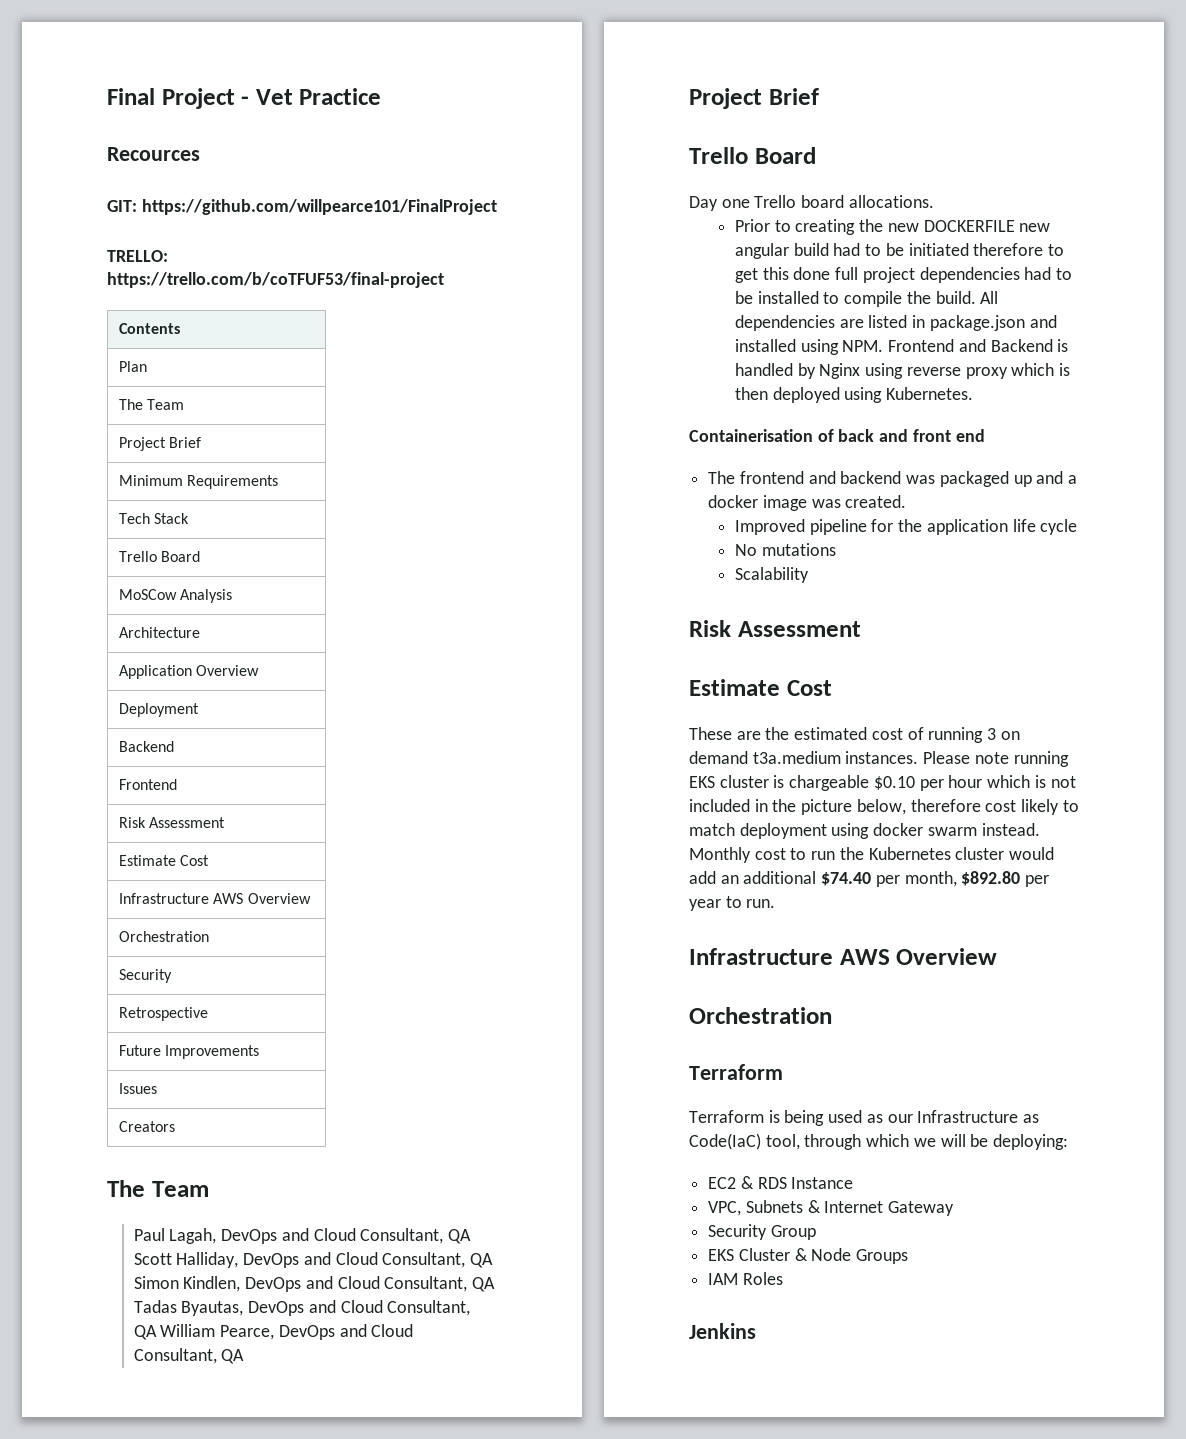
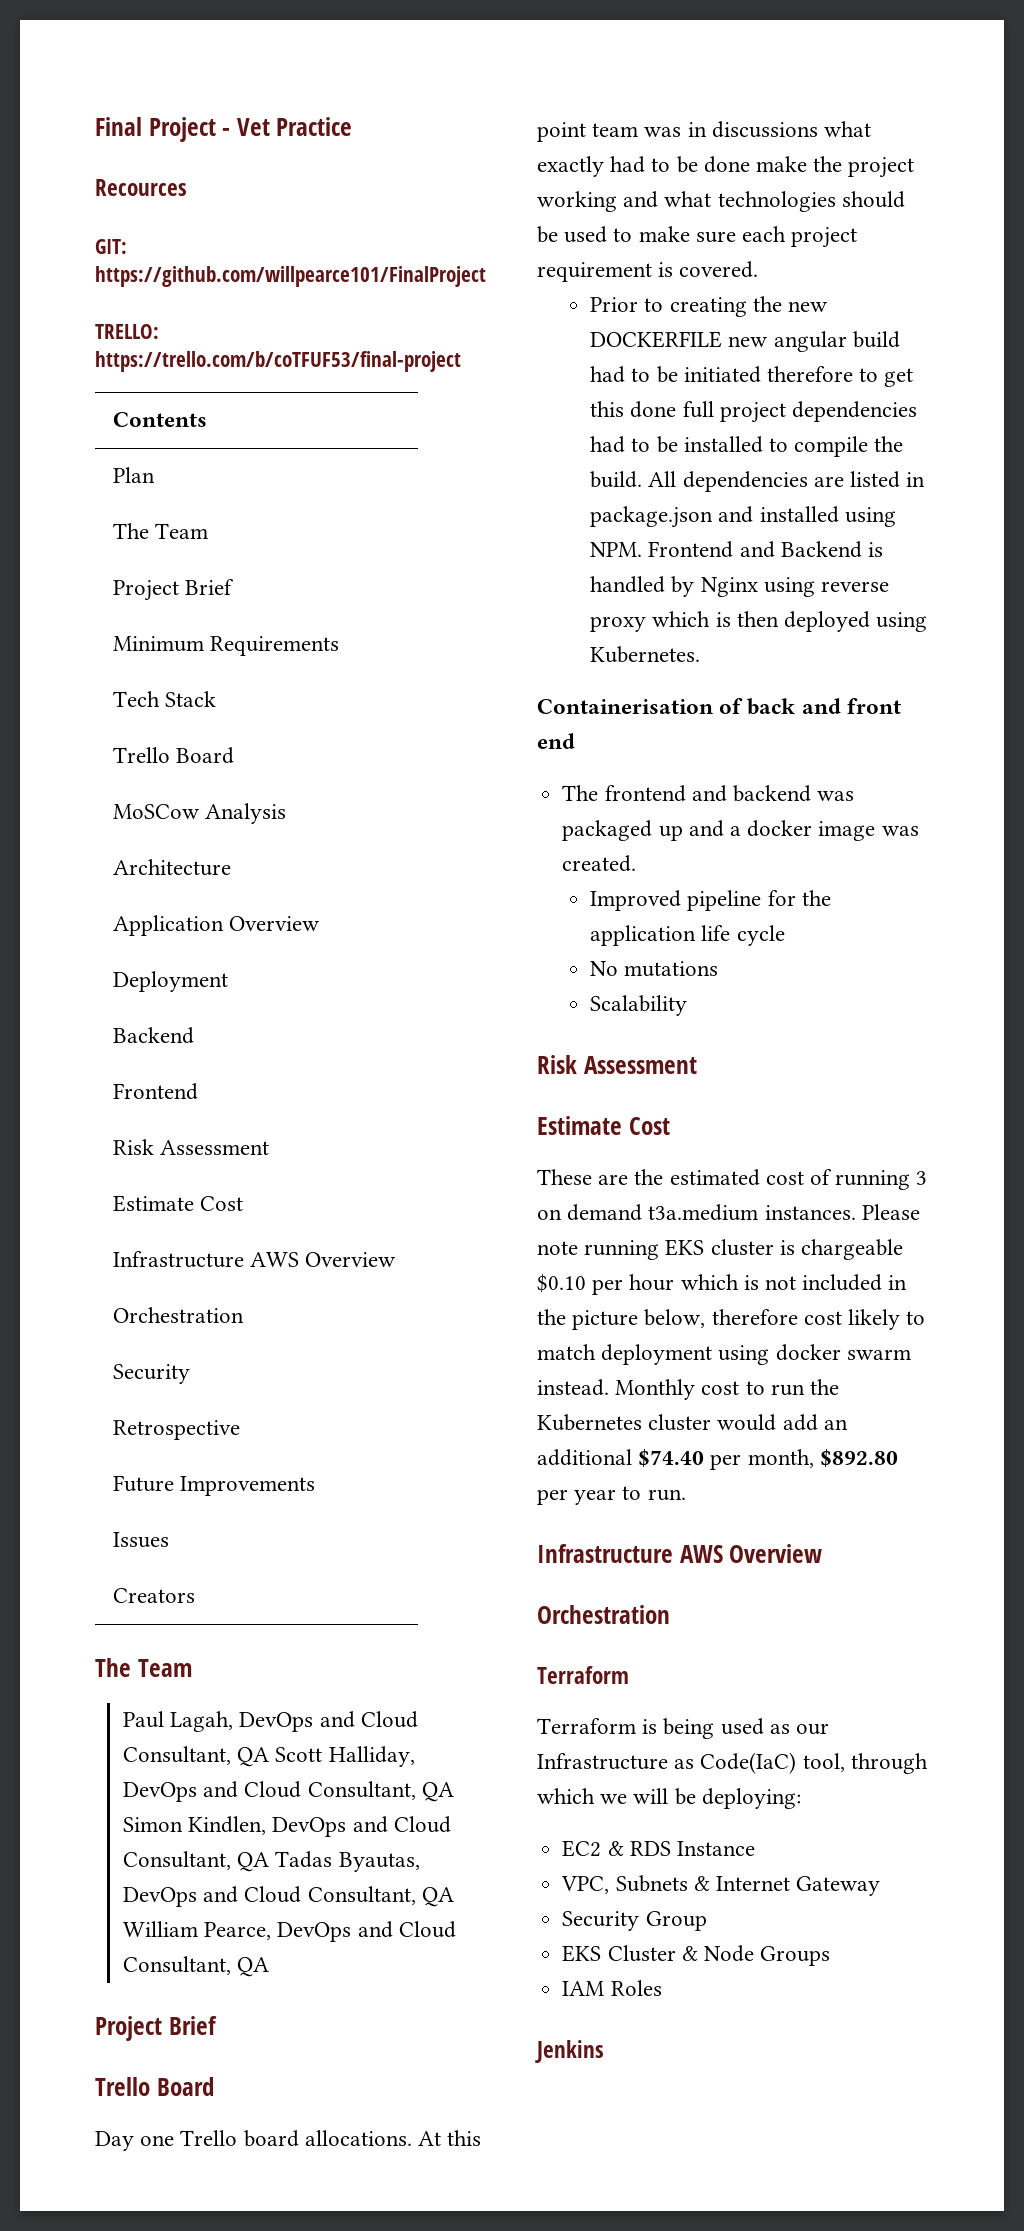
(934, 201) none -> [418,2130,482,2146] [537,121,872,142] [537,156,915,178] [537,191,905,212] [537,226,858,248] [537,261,759,282] At this point team was in discussions what exactly had to be done make the project working and what technologies should be used to make sure each project requirement is covered.

